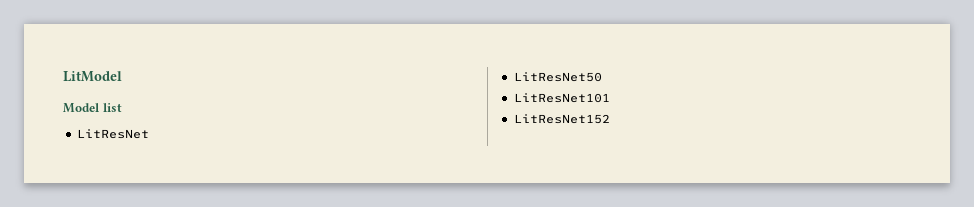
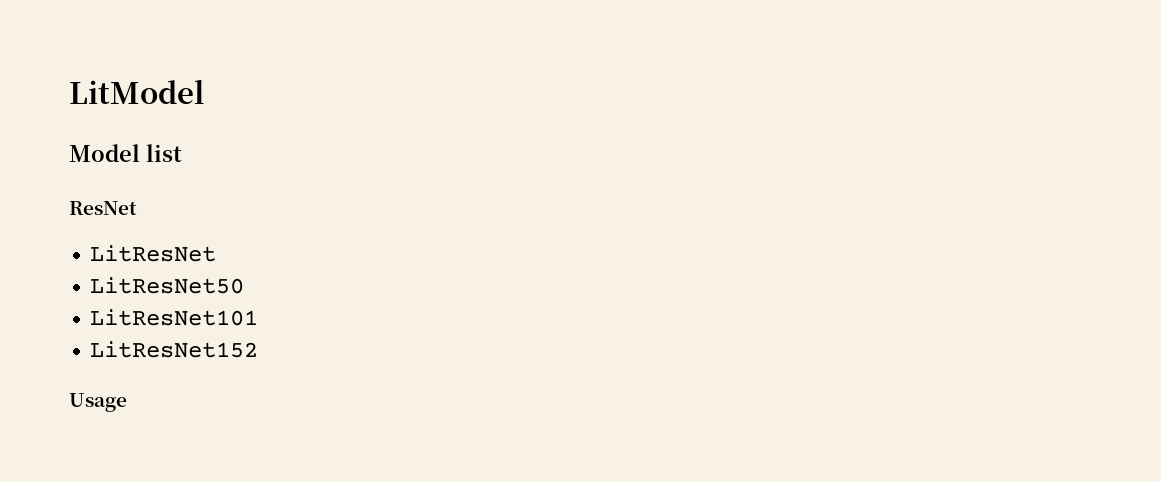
(122, 107) none -> [69,201,137,215] // ResNet
(610, 119) none -> [69,393,127,412] // Usage

